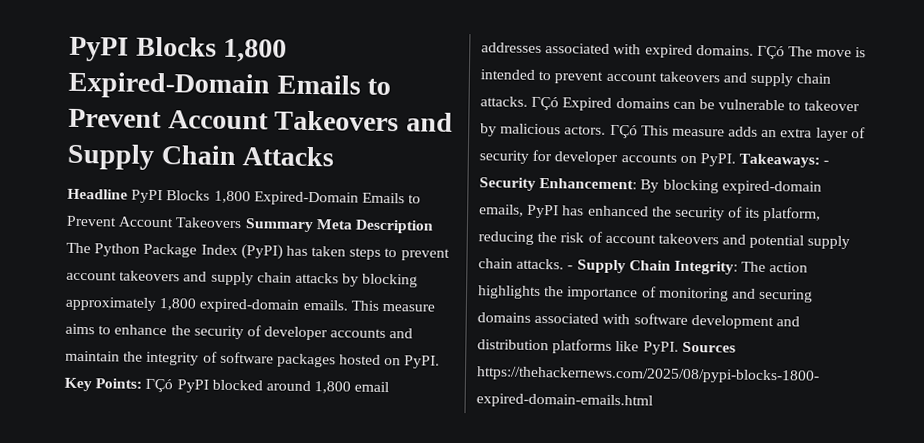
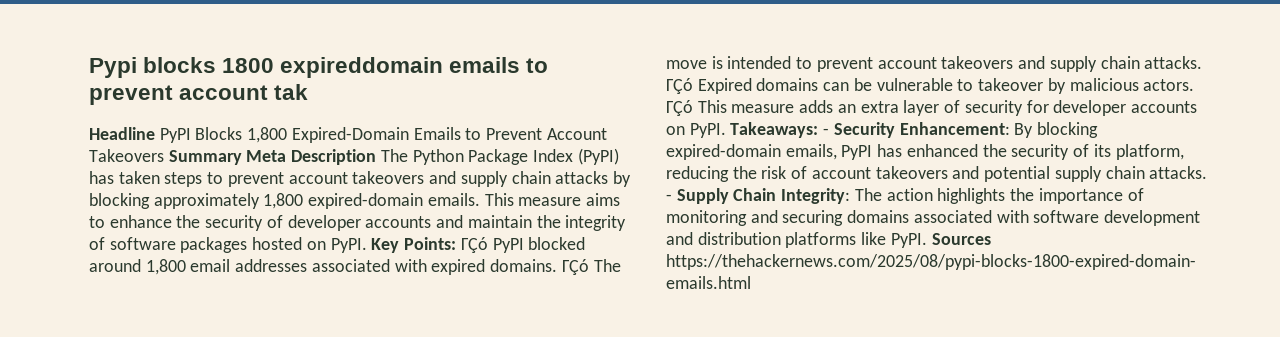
[69,36,288,63] [68,71,392,100] [68,108,453,132] [67,143,335,170] PyPI Blocks 1,800 Expired-Domain Emails to Prevent Account Takeovers and Supply Chain Attacks -> [89,57,549,78] [89,84,309,105] Pypi blocks 1800 expireddomain emails to prevent account tak

